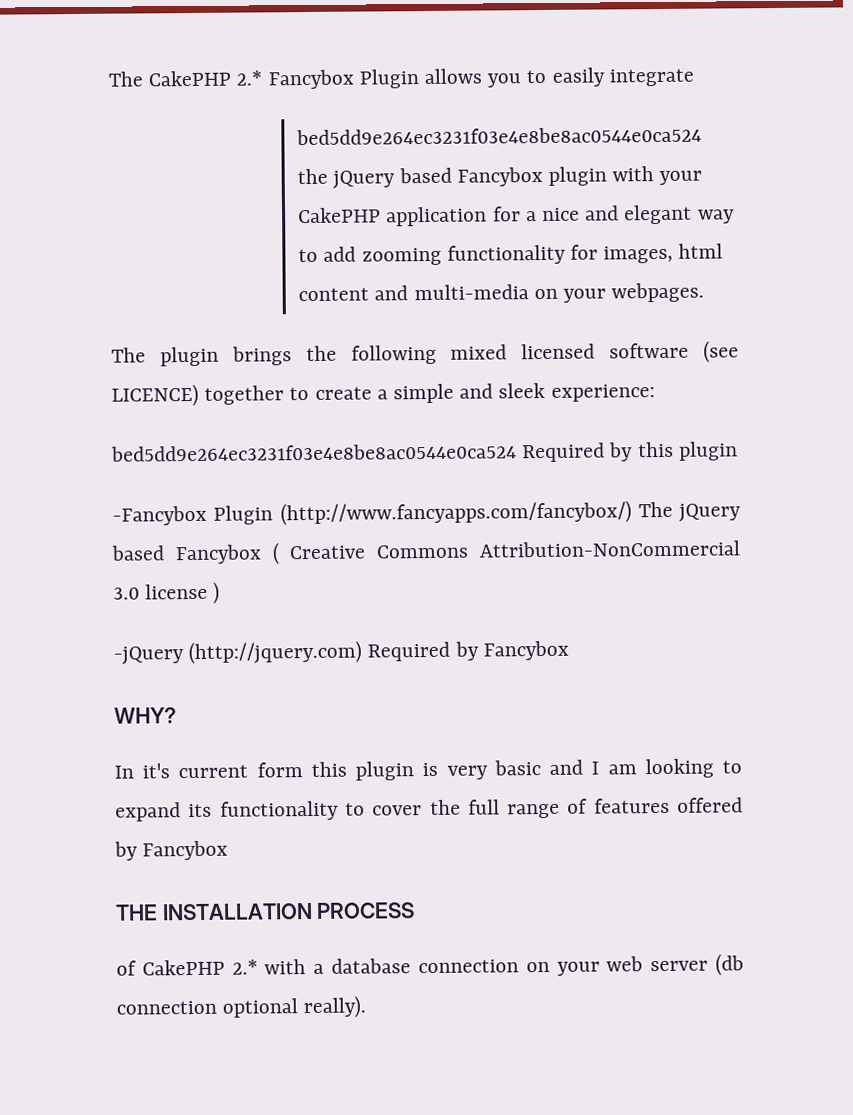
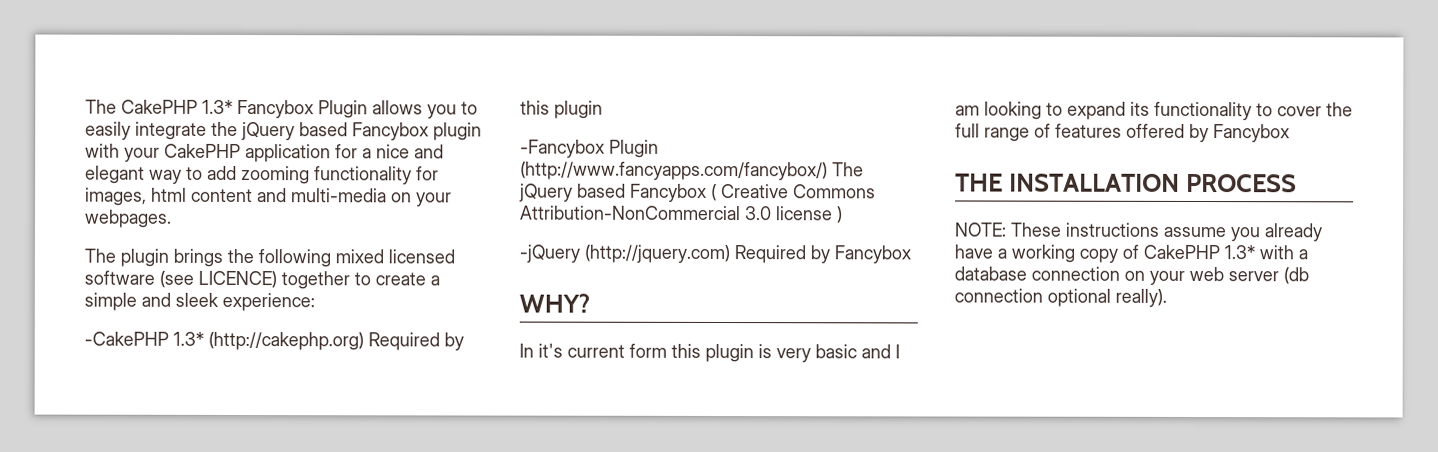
[236,70,263,86] 2.* -> [202,99,233,114] 1.3*
[296,126,703,146] // bed5dd9e264ec3231f03e4e8be8ac0544e0ca524 -> (207, 130) none
[111,443,517,462] bed5dd9e264ec3231f03e4e8be8ac0544e0ca524 -> [84,331,364,351] -CakePHP 1.3* (http://cakephp.org)
(416, 910) none -> [954,222,1323,242] [954,244,1118,263] NOTE: These instructions assume you already have a working copy
[231,959,258,975] 2.* -> [1224,245,1255,260] 1.3*

